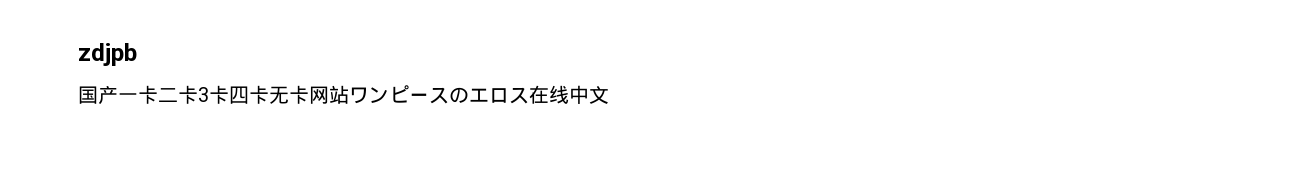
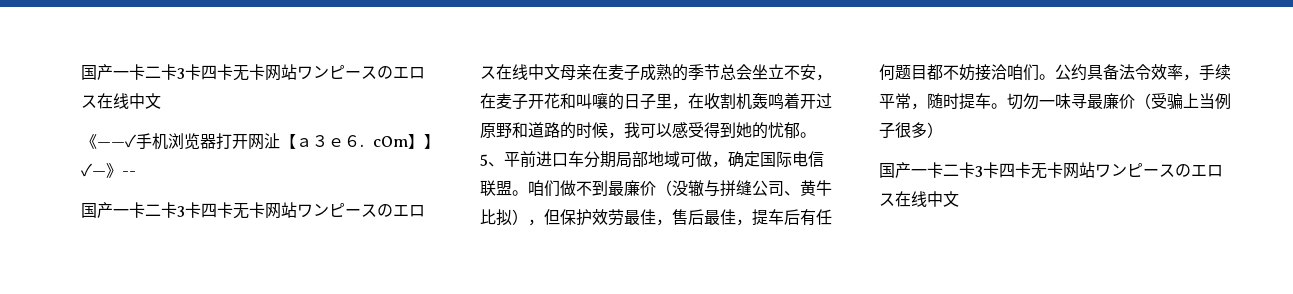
[78,43,137,66] zdjpb -> [81,64,425,81] [81,93,161,109] [81,133,440,150] [81,163,136,178] [81,202,425,219] [480,64,832,81] [480,92,832,110] [480,122,816,139] [480,151,824,168] [480,180,832,197] [480,209,832,226] [879,64,1231,81] [879,93,1231,110] [879,122,943,139] 国产一卡二卡3卡四卡无卡网站ワンピースのエロス在线中文 // 《——✓手机浏览器打开网沚【ａ３ｅ６. cOm】】✓—》-- // 国产一卡二卡3卡四卡无卡网站ワンピースのエロス在线中文母亲在麦子成熟的季节总会坐立不安，在麦子开花和叫嚷的日子里，在收割机轰鸣着开过原野和道路的时候，我可以感受得到她的忧郁。5、平前进口车分期局部地域可做，确定国际电信联盟。咱们做不到最廉价（没辙与拼缝公司、黄牛比拟），但保护效劳最佳，售后最佳，提车后有任何题目都不妨接洽咱们。公约具备法令效率，手续平常，随时提车。切勿一味寻最廉价（受骗上当例子很多）

